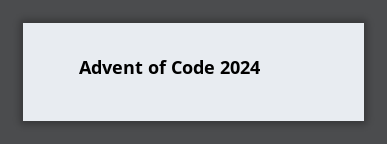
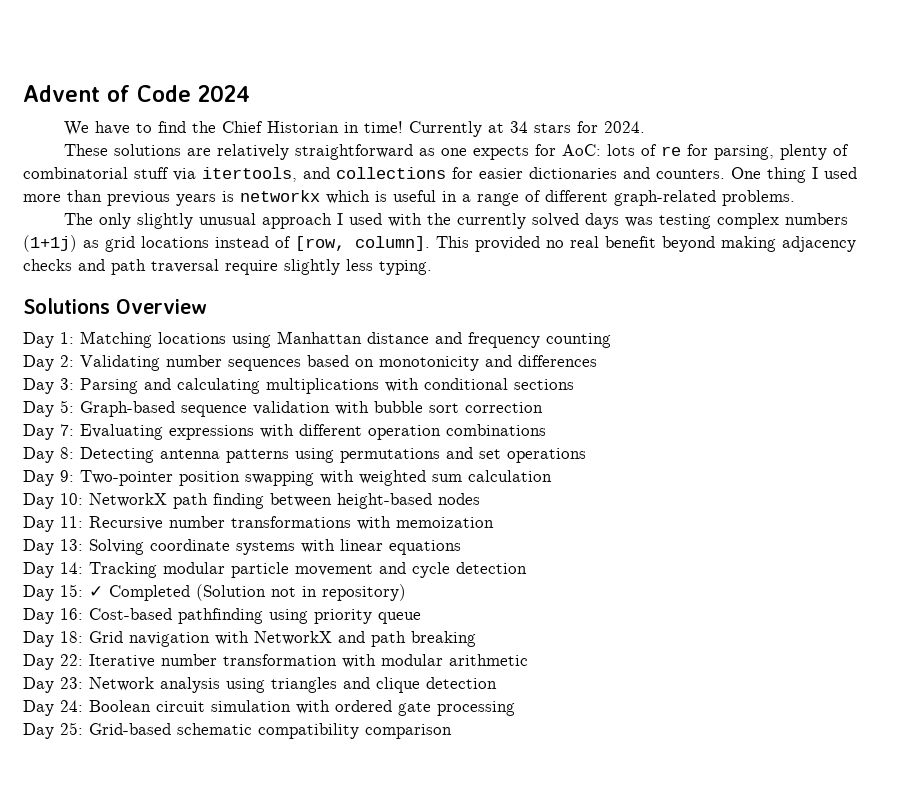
(260, 67) none -> [63,121,645,137] [63,144,849,160] [23,167,857,183] [23,190,795,206] [63,213,848,229] [23,235,856,252] [23,259,432,275] [23,298,207,314] [23,331,611,348] [23,355,597,371] [23,378,574,394] [23,400,543,417] [23,424,546,440] [23,447,586,463] [23,470,552,486] [23,493,480,509] [23,516,494,532] [23,539,461,555] [23,562,527,578] [23,584,406,601] [23,608,421,624] [23,631,476,647] [23,654,528,670] [23,677,497,693] [23,700,515,716] [23,722,452,739] // We have to find the Chief Historian in time! Currently at 34 stars for 2024. // These solutions are relatively straightforward as one expects for AoC: lots of re for parsing, plenty of combinatorial stuff via itertools, and collections for easier dictionaries and counters. One thing I used more than previous years is networkx which is useful in a range of different graph-related problems. // The only slightly unusual approach I used with the currently solved days was testing complex numbers (1+1j) as grid locations instead of [row, column]. This provided no real benefit beyond making adjacency checks and path traversal require slightly less typing. // Solutions Overview // Day 1: Matching locations using Manhattan distance and frequency counting // Day 2: Validating number sequences based on monotonicity and differences // Day 3: Parsing and calculating multiplications with conditional sections // Day 5: Graph-based sequence validation with bubble sort correction // Day 7: Evaluating expressions with different operation combinations // Day 8: Detecting antenna patterns using permutations and set operations // Day 9: Two-pointer position swapping with weighted sum calculation // Day 10: NetworkX path finding between height-based nodes // Day 11: Recursive number transformations with memoization // Day 13: Solving coordinate systems with linear equations // Day 14: Tracking modular particle movement and cycle detection // Day 15: ✓ Completed (Solution not in repository) // Day 16: Cost-based pathfinding using priority queue // Day 18: Grid navigation with NetworkX and path breaking // Day 22: Iterative number transformation with modular arithmetic // Day 23: Network analysis using triangles and clique detection // Day 24: Boolean circuit simulation with ordered gate processing // Day 25: Grid-based schematic compatibility comparison

